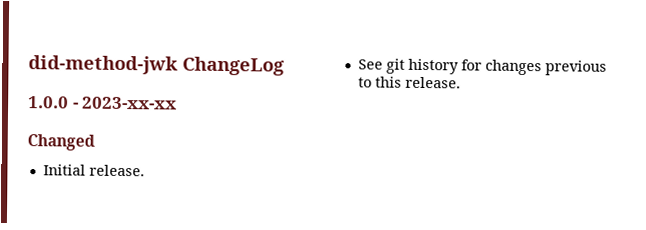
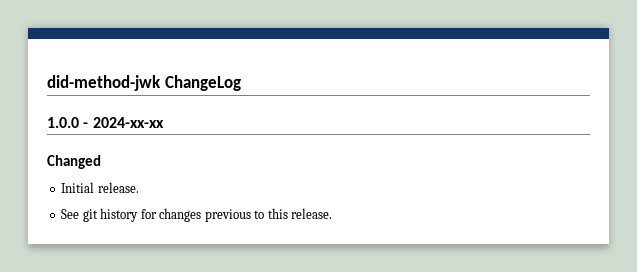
[82,96,178,110] 2023-xx-xx -> [92,117,164,128] 2024-xx-xx

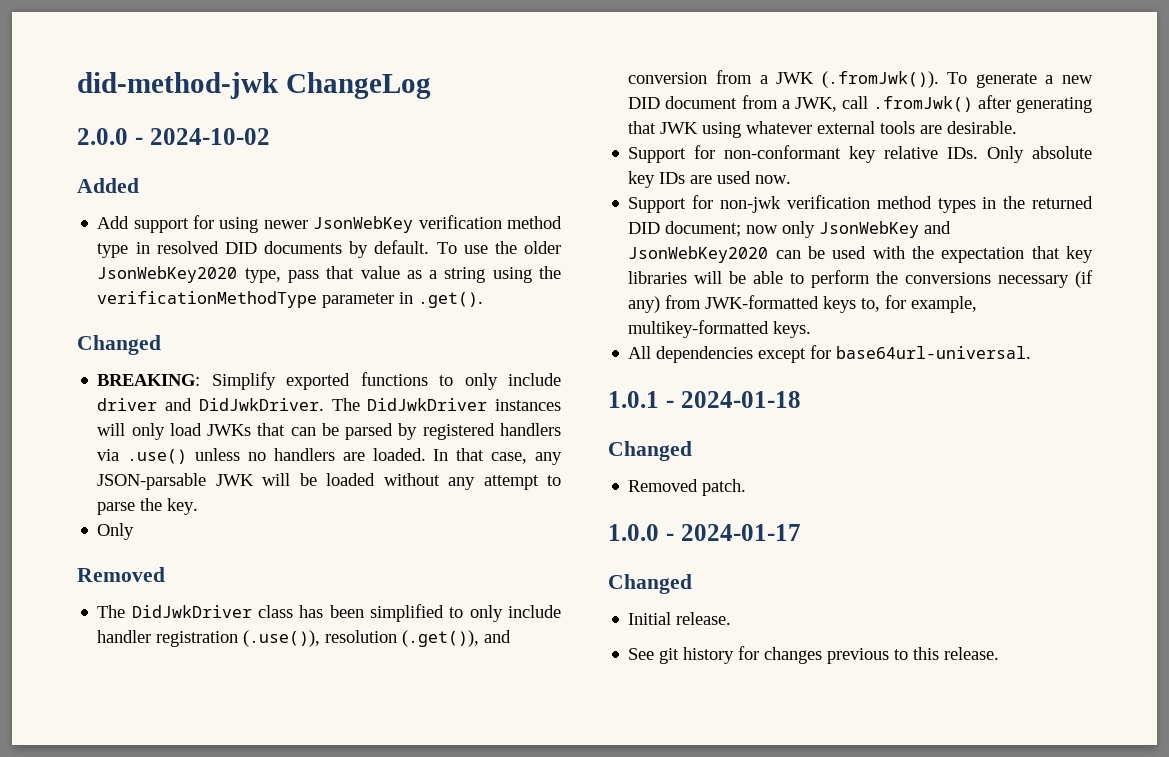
(241, 83) none -> [77,128,270,145] [77,178,139,193] [97,215,562,233] [97,240,562,258] [97,266,561,283] [97,291,484,308] [77,335,161,355] [97,372,561,390] [97,398,561,411] [97,423,561,440] [97,448,562,465] [97,473,561,490] [97,498,199,515] [97,523,135,540] [77,567,165,582] [97,604,561,622] [97,630,512,647] [628,70,1093,88] [628,95,1092,113] [628,121,1018,138] [628,145,1092,163] [628,171,792,188] [628,195,1093,213] [628,221,952,238] [628,246,1093,263] [628,270,1093,288] [628,295,978,313] [628,320,812,338] [628,345,1032,363] [608,391,801,408] [608,441,692,461] [628,479,747,496] // 2.0.0 - 2024-10-02 // Added // Add support for using newer JsonWebKey verification method type in resolved DID documents by default. To use the older JsonWebKey2020 type, pass that value as a string using the verificationMethodType parameter in .get(). // Changed // BREAKING: Simplify exported functions to only include driver and DidJwkDriver. The DidJwkDriver instances will only load JWKs that can be parsed by registered handlers via .use() unless no handlers are loaded. In that case, any JSON-parsable JWK will be loaded without any attempt to parse the key. // Only // Removed // The DidJwkDriver class has been simplified to only include handler registration (.use()), resolution (.get()), and conversion from a JWK (.fromJwk()). To generate a new DID document from a JWK, call .fromJwk() after generating that JWK using whatever external tools are desirable. // Support for non-conformant key relative IDs. Only absolute key IDs are used now. // Support for non-jwk verification method types in the returned DID document; now only JsonWebKey and JsonWebKey2020 can be used with the expectation that key libraries will be able to perform the conversions necessary (if any) from JWK-formatted keys to, for example, multikey-formatted keys. // All dependencies except for base64url-universal. // 1.0.1 - 2024-01-18 // Changed // Removed patch.
[92,117,164,128] 2024-xx-xx -> [680,524,801,541] 2024-01-17

